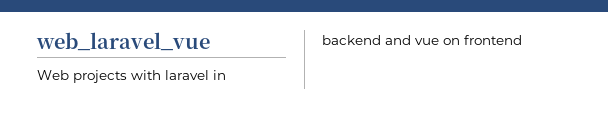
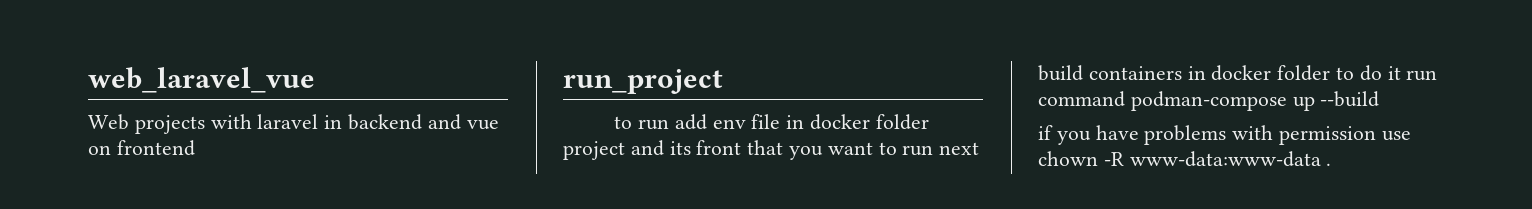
(522, 40) none -> [563,69,723,94] [614,114,929,130] [563,140,980,160] [1038,65,1438,81] [1038,91,1380,111] [1038,125,1411,145] [1038,151,1332,167] // run_project // to run add env file in docker folder project and its front that you want to run next build containers in docker folder to do it run command podman-compose up --build // if you have problems with permission use chown -R www-data:www-data .

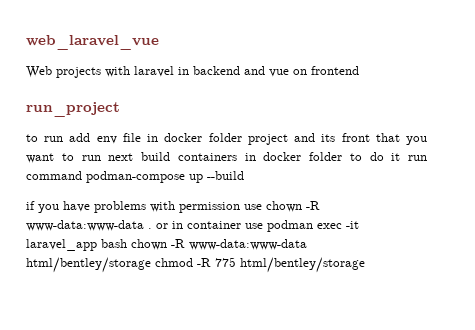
(1332, 164) none -> [156,220,359,232] [26,239,307,251] [26,257,365,273] or in container use podman exec -it laravel_app bash chown -R www-data:www-data html/bentley/storage chmod -R 775 html/bentley/storage

